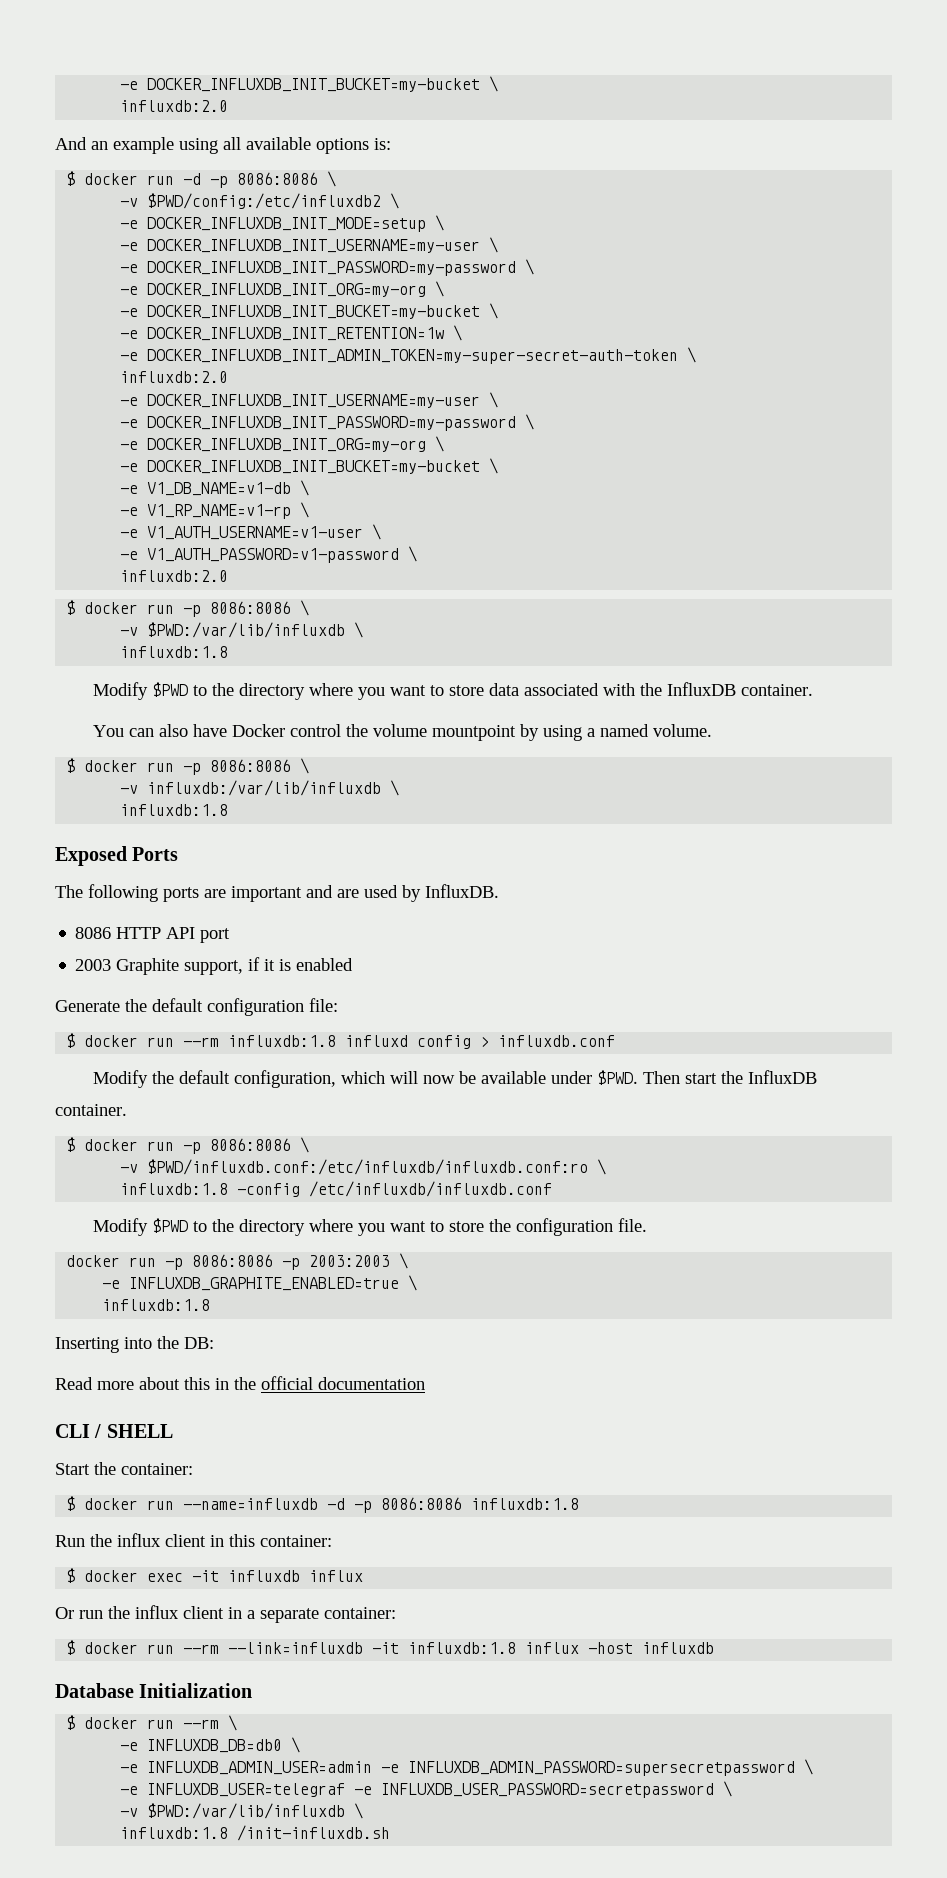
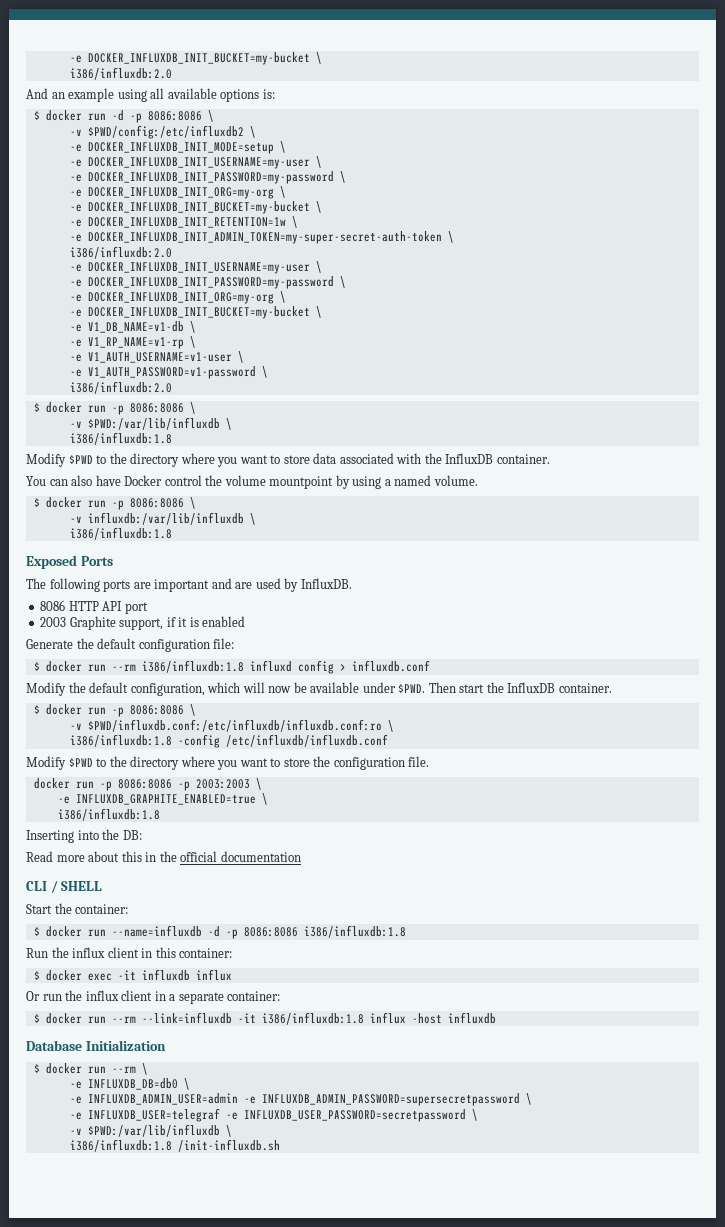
[120,76,499,92] [120,100,229,112] -e DOCKER_INFLUXDB_INIT_BUCKET=my-bucket \ // influxdb:2.0 -> [69,52,322,65] [69,67,172,80] -e DOCKER_INFLUXDB_INIT_BUCKET=my-bucket \ // i386/influxdb:2.0
[120,371,229,383] influxdb:2.0 -> [69,246,172,259] i386/influxdb:2.0
[120,570,229,582] influxdb:2.0 -> [69,381,172,394] i386/influxdb:2.0
[120,646,229,658] influxdb:1.8 -> [69,432,172,445] i386/influxdb:1.8
[120,804,229,816] influxdb:1.8 -> [69,527,172,540] i386/influxdb:1.8
[228,1035,337,1047] influxdb:1.8 -> [141,660,244,673] i386/influxdb:1.8
[120,1183,229,1195] influxdb:1.8 -> [69,734,172,747] i386/influxdb:1.8
[102,1299,211,1311] influxdb:1.8 -> [57,808,160,821] i386/influxdb:1.8
[471,1498,580,1510] influxdb:1.8 -> [303,925,406,938] i386/influxdb:1.8
[408,1642,517,1654] influxdb:1.8 -> [261,1012,364,1025] i386/influxdb:1.8
[120,1827,229,1839] influxdb:1.8 -> [69,1139,172,1152] i386/influxdb:1.8

